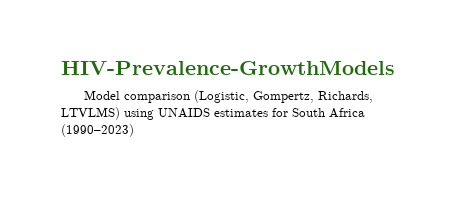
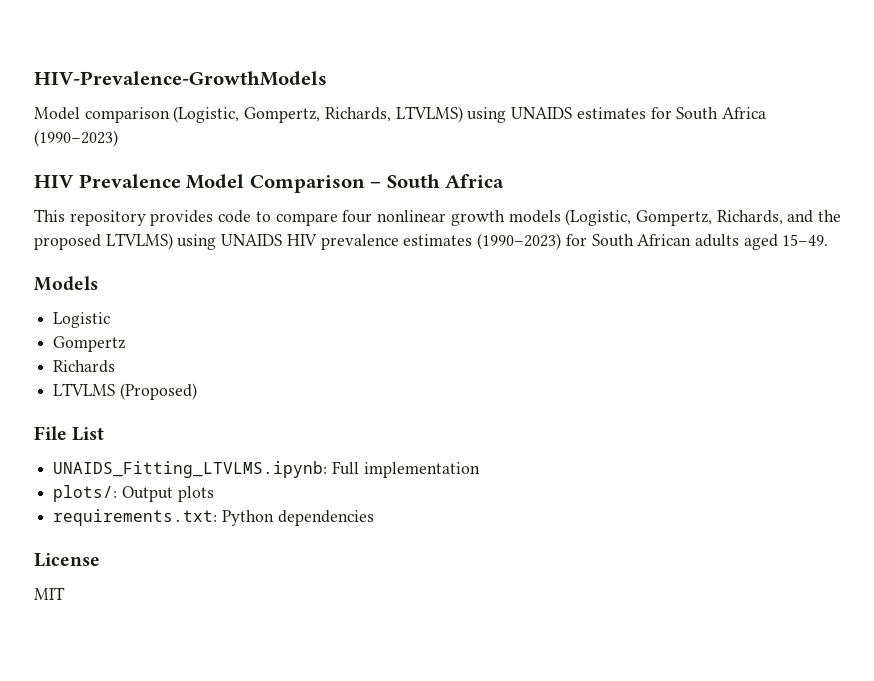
(134, 130) none -> [34,174,505,193] [34,209,842,226] [34,233,829,250] [34,276,98,291] [53,312,111,328] [53,336,127,352] [53,360,116,373] [53,383,197,400] [34,426,105,441] [53,461,480,478] [53,485,214,502] [53,509,374,526] [34,553,100,567] [34,587,65,600] // HIV Prevalence Model Comparison – South Africa // This repository provides code to compare four nonlinear growth models (Logistic, Gompertz, Richards, and the proposed LTVLMS) using UNAIDS HIV prevalence estimates (1990–2023) for South African adults aged 15–49. // Models // Logistic // Gompertz // Richards // LTVLMS (Proposed) // File List // UNAIDS_Fitting_LTVLMS.ipynb: Full implementation // plots/: Output plots // requirements.txt: Python dependencies // License // MIT

